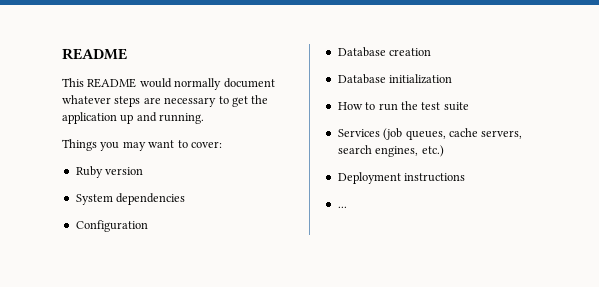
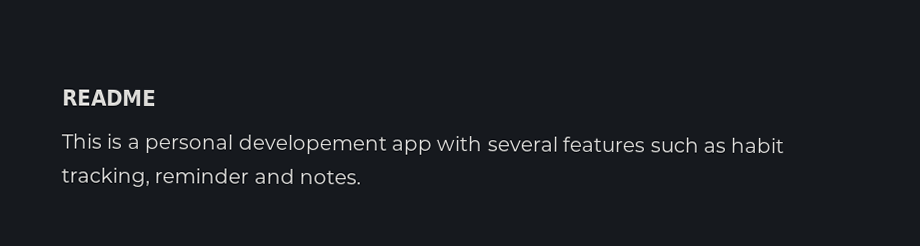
[87,78,275,90] [62,95,269,107] [62,112,205,124] [62,139,222,151] [75,166,144,178] [75,193,186,205] [75,220,148,232] [337,47,432,57] [337,74,453,84] [337,101,469,111] [337,128,523,140] [337,145,444,157] [337,172,466,184] [337,206,347,208] README would normally document whatever steps are necessary to get the application up and running. // Things you may want to cover: // Ruby version // System dependencies // Configuration // Database creation // Database initialization // How to run the test suite // Services (job queues, cache servers, search engines, etc.) // Deployment instructions // ... -> [106,133,785,155] [61,167,362,187] is a personal developement app with several features such as habit tracking, reminder and notes.

